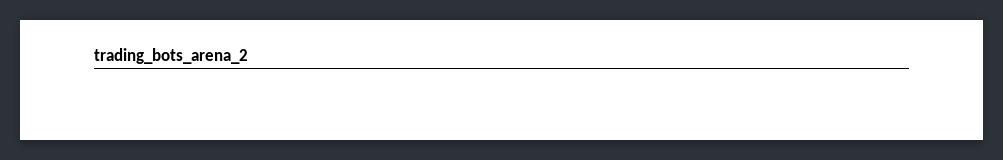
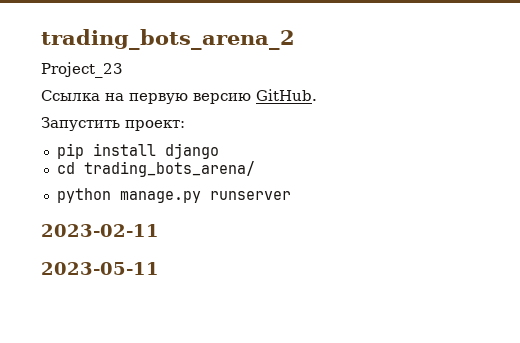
(248, 56) none -> [41,62,123,78] [41,89,317,104] [41,117,185,131] [56,143,219,159] [56,161,255,177] [56,188,291,203] [41,224,159,237] [41,262,159,275] // Project_23 // Ссылка на первую версию GitHub. // Запустить проект: // pip install django // cd trading_bots_arena/ // python manage.py runserver // 2023-02-11 // 2023-05-11

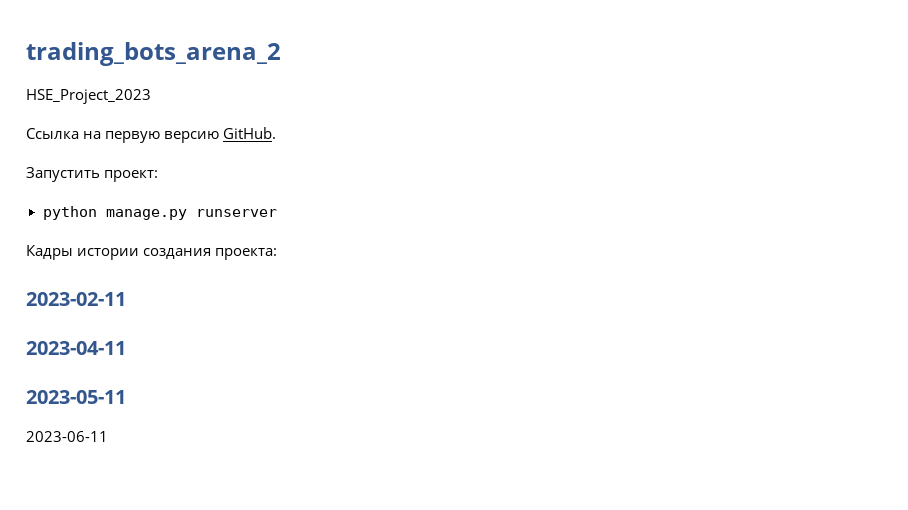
[41,62,123,78] Project_23 -> [26,89,151,104] HSE_Project_2023
[56,143,219,159] [56,161,255,177] // pip install django // cd trading_bots_arena/ -> (159, 176) none
(291, 195) none -> [26,245,278,260] // Кадры истории создания проекта:
(159, 230) none -> [26,341,126,355] // 2023-04-11
(159, 268) none -> [26,431,108,442] // 2023-06-11

